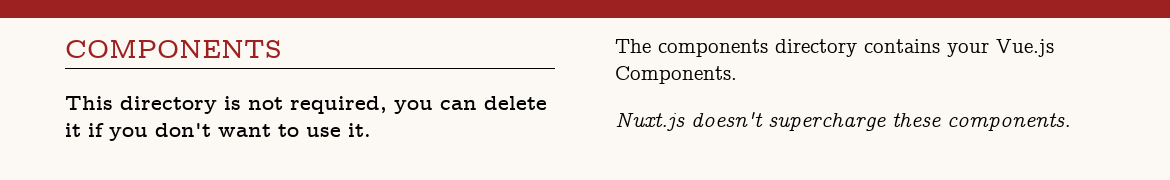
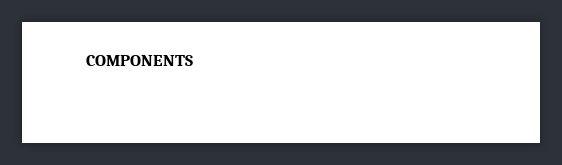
[65,96,547,114] [65,123,371,141] [615,39,1054,57] [615,66,737,84] [615,112,1071,131] // This directory is not required, you can delete it if you don't want to use it. // The components directory contains your Vue.js Components. // Nuxt.js doesn't supercharge these components. -> (193, 60) none

